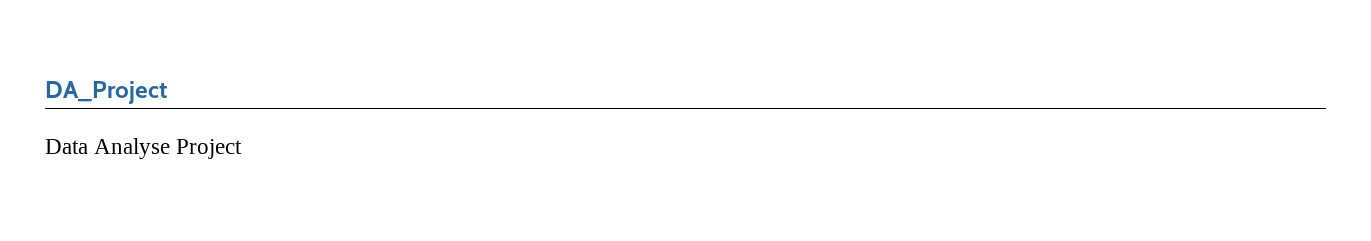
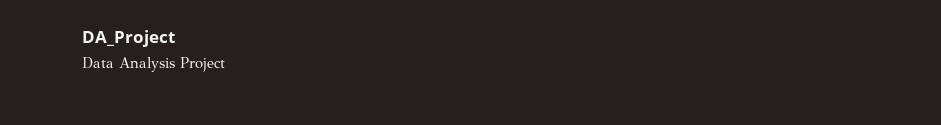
[94,138,171,159] Analyse -> [119,57,175,72] Analysis

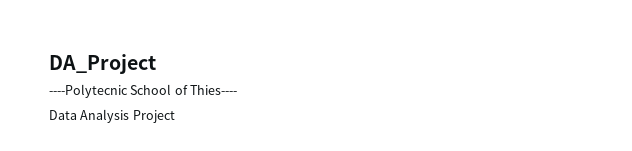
(175, 38) none -> [49,84,238,98] // ----Polytecnic School of Thies----

